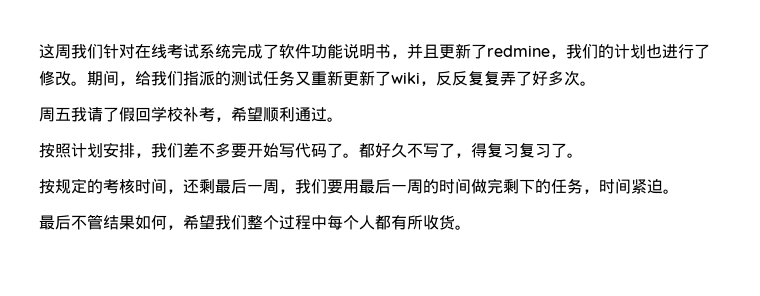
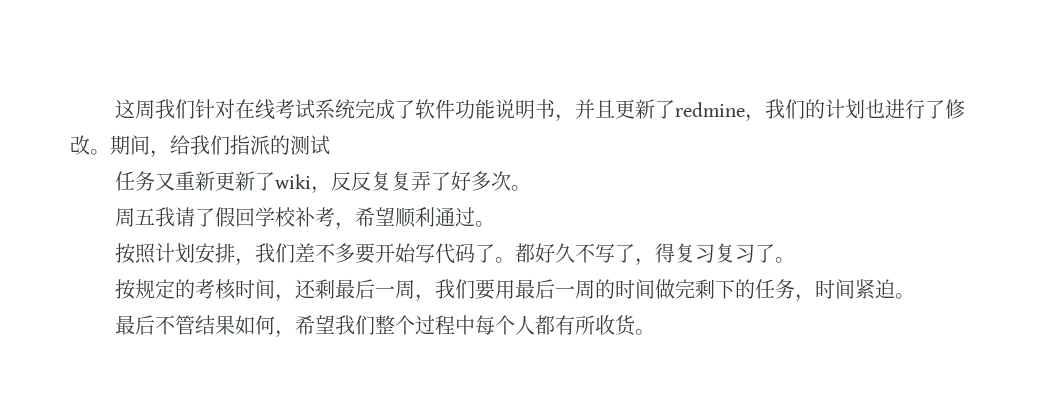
(263, 78) none -> (330, 145) //

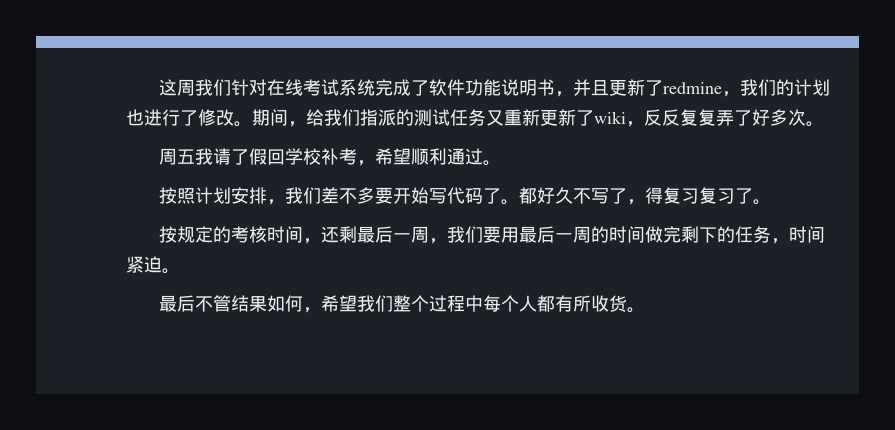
(330, 145) // -> (450, 117) none

